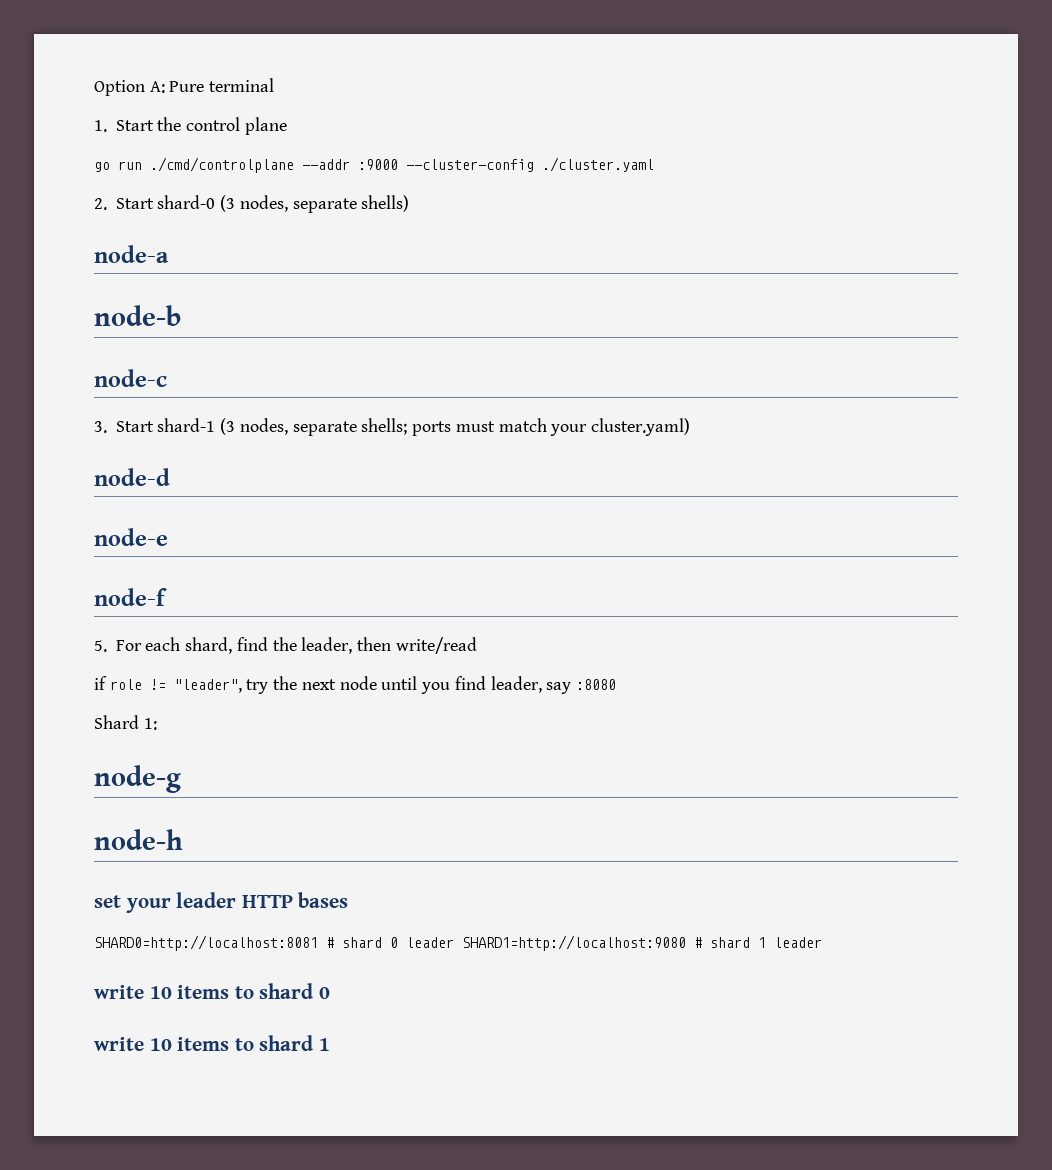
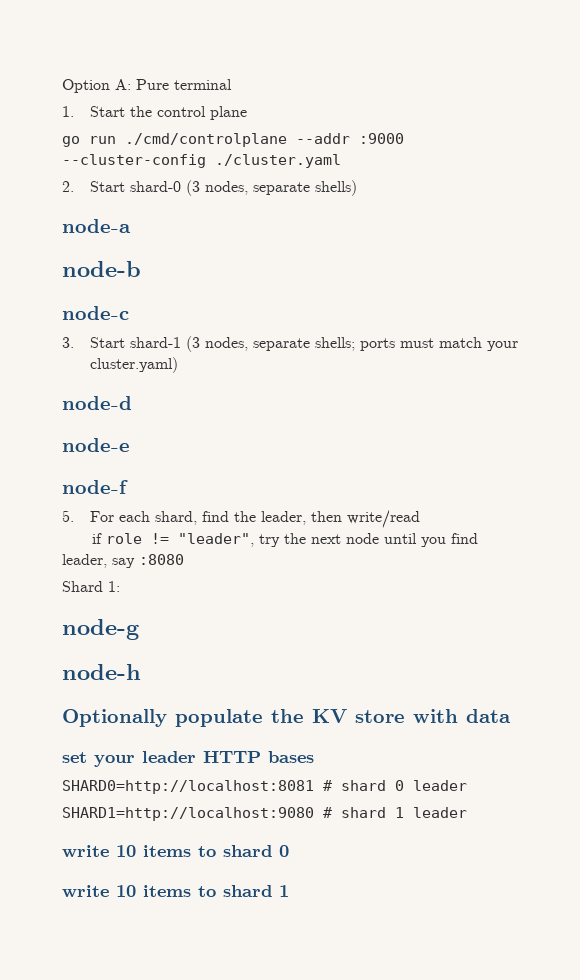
(183, 839) none -> [62,709,511,727] // Optionally populate the KV store with data
(454, 942) none -> (467, 785) //

